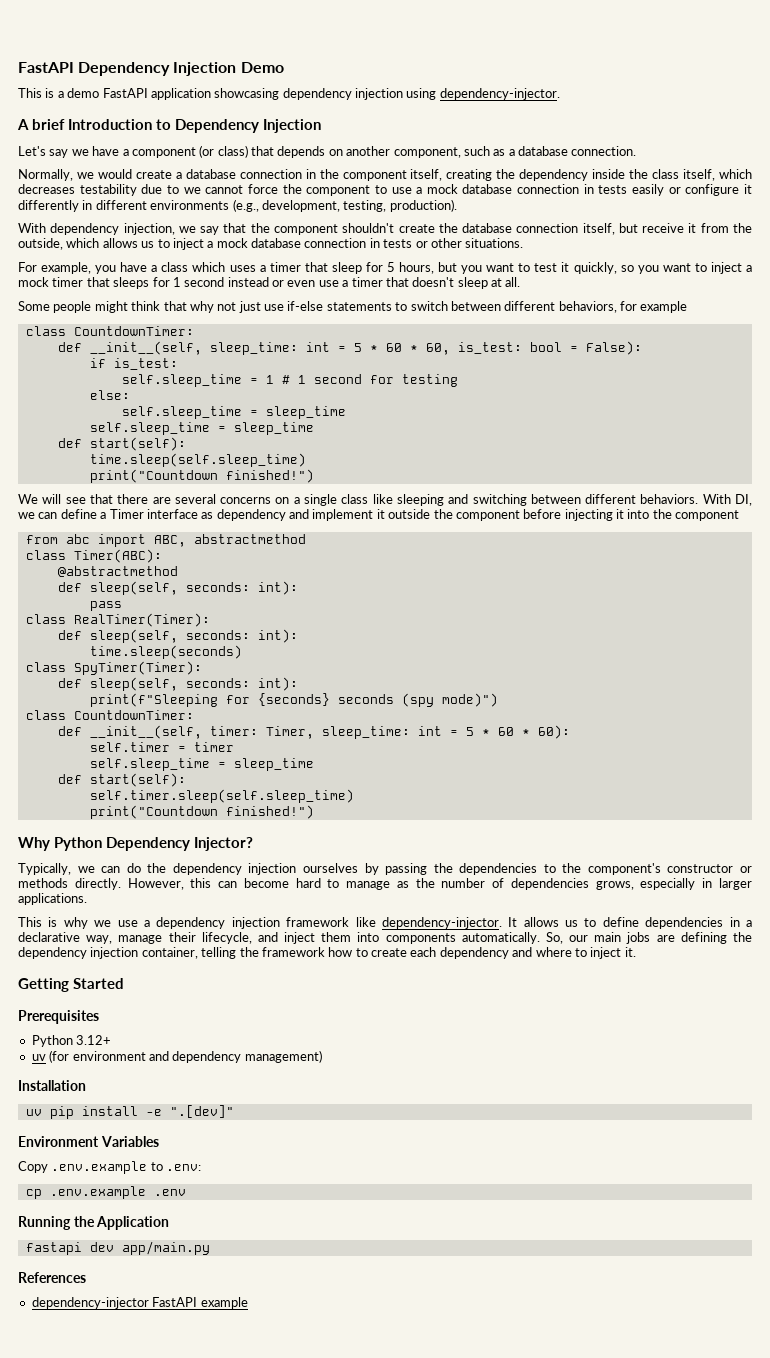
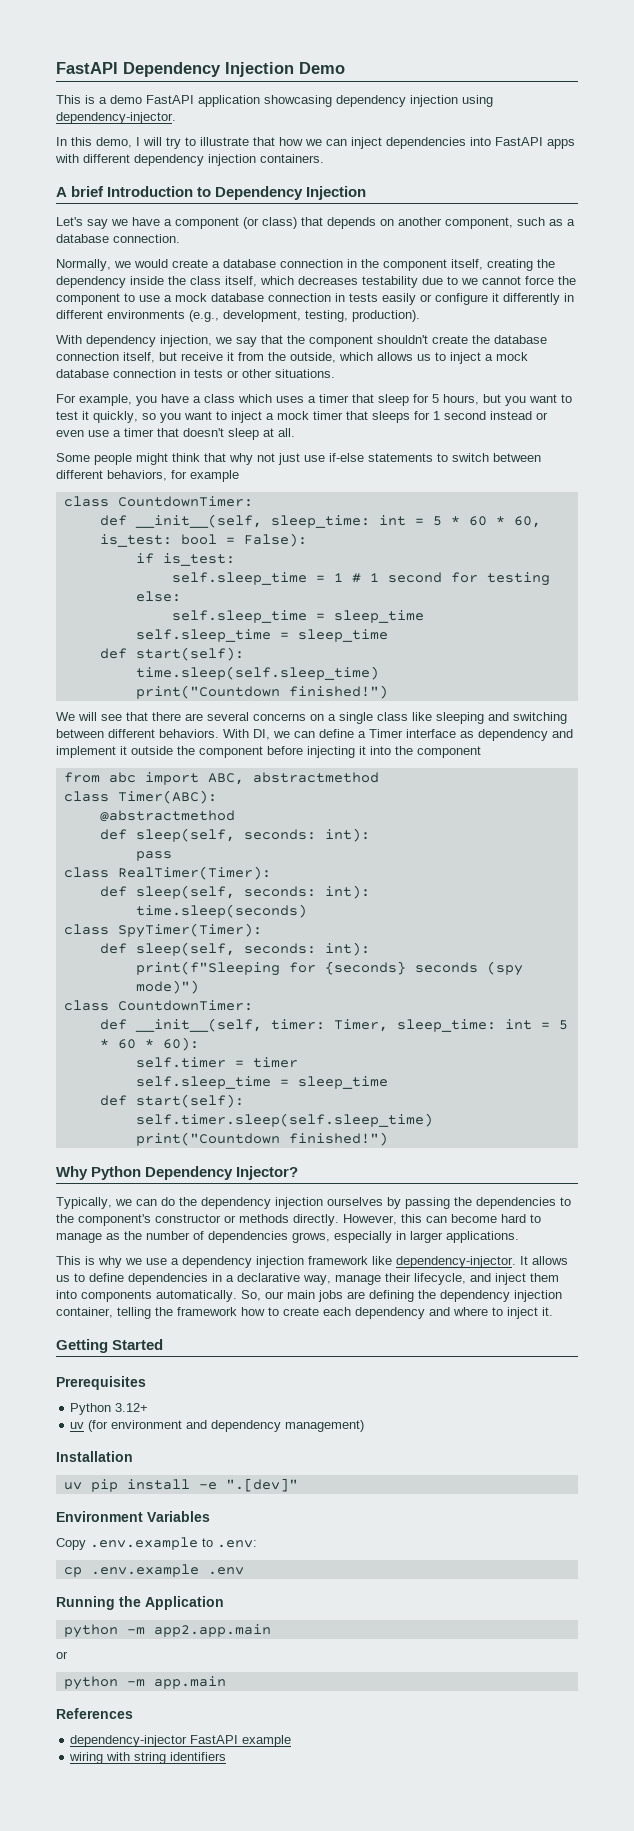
(560, 94) none -> [56,137,575,149] [55,154,324,166] // In this demo, I will try to illustrate that how we can inject dependencies into FastAPI apps with different dependency injection containers.
[25,1241,210,1255] fastapi dev app/main.py -> [63,1624,271,1638] [56,1651,68,1659] [63,1676,226,1690] python -m app2.app.main // or // python -m app.main
(248, 1303) none -> [69,1752,227,1764] // wiring with string identifiers

